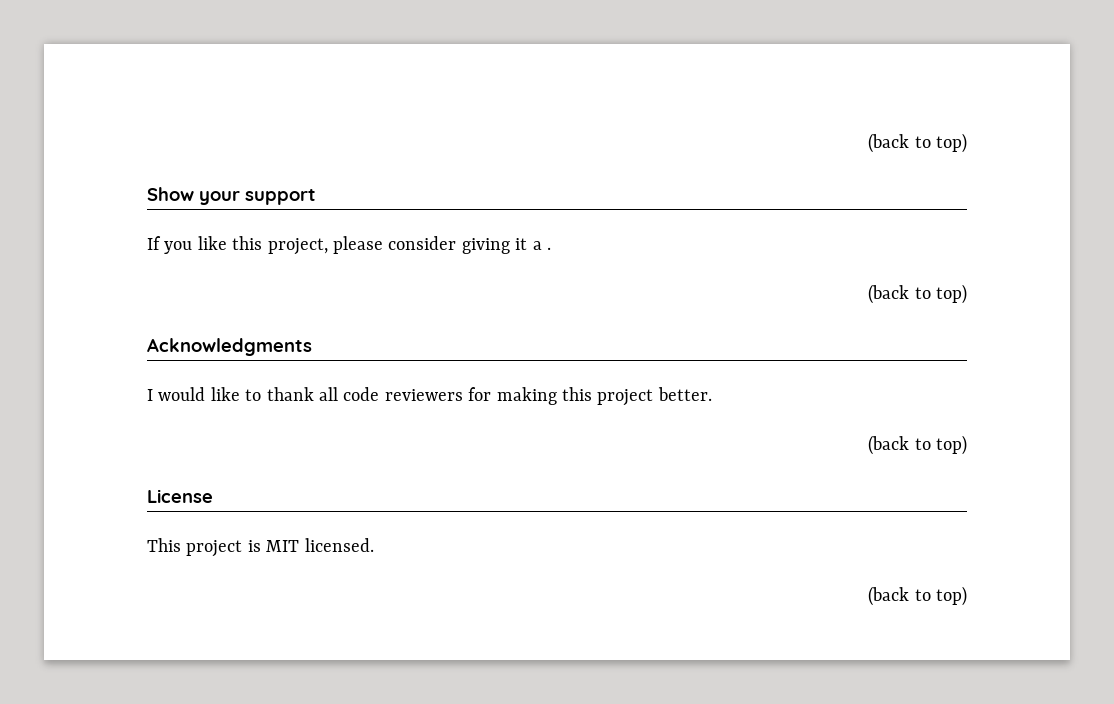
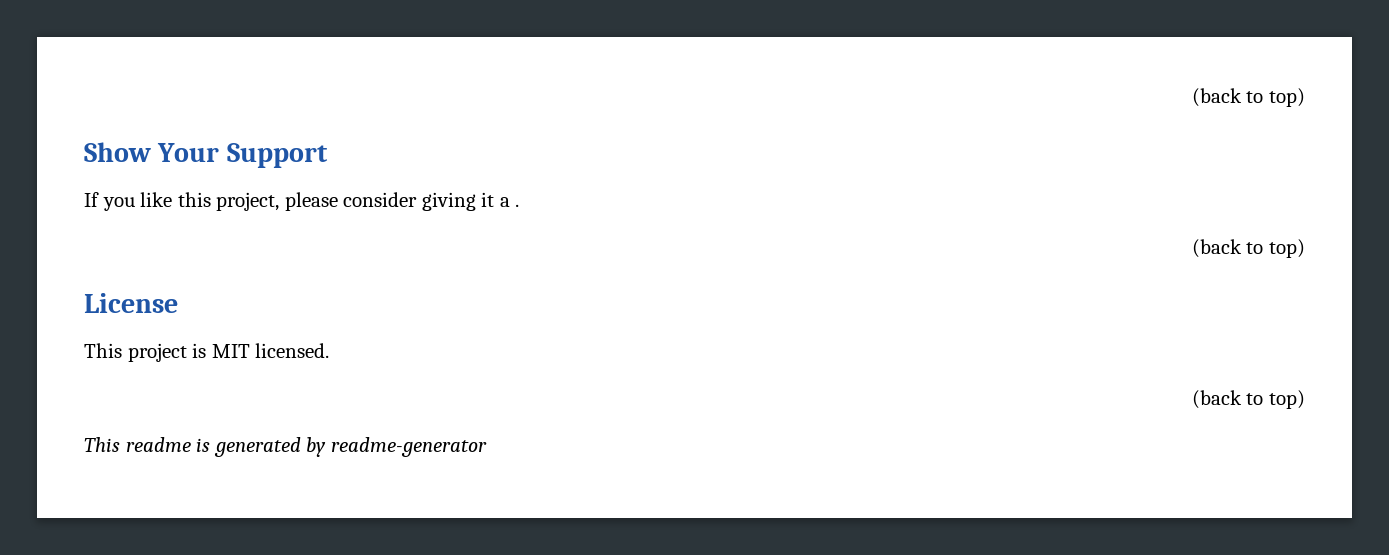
[199,189,316,205] your support -> [157,143,328,168] Your Support
[147,338,312,356] [147,387,712,406] [868,435,967,455] // Acknowledgments // I would like to thank all code reviewers for making this project better. // (back to top) -> (1306, 248) none
(967, 596) none -> [84,437,487,457] // This readme is generated by readme-generator

